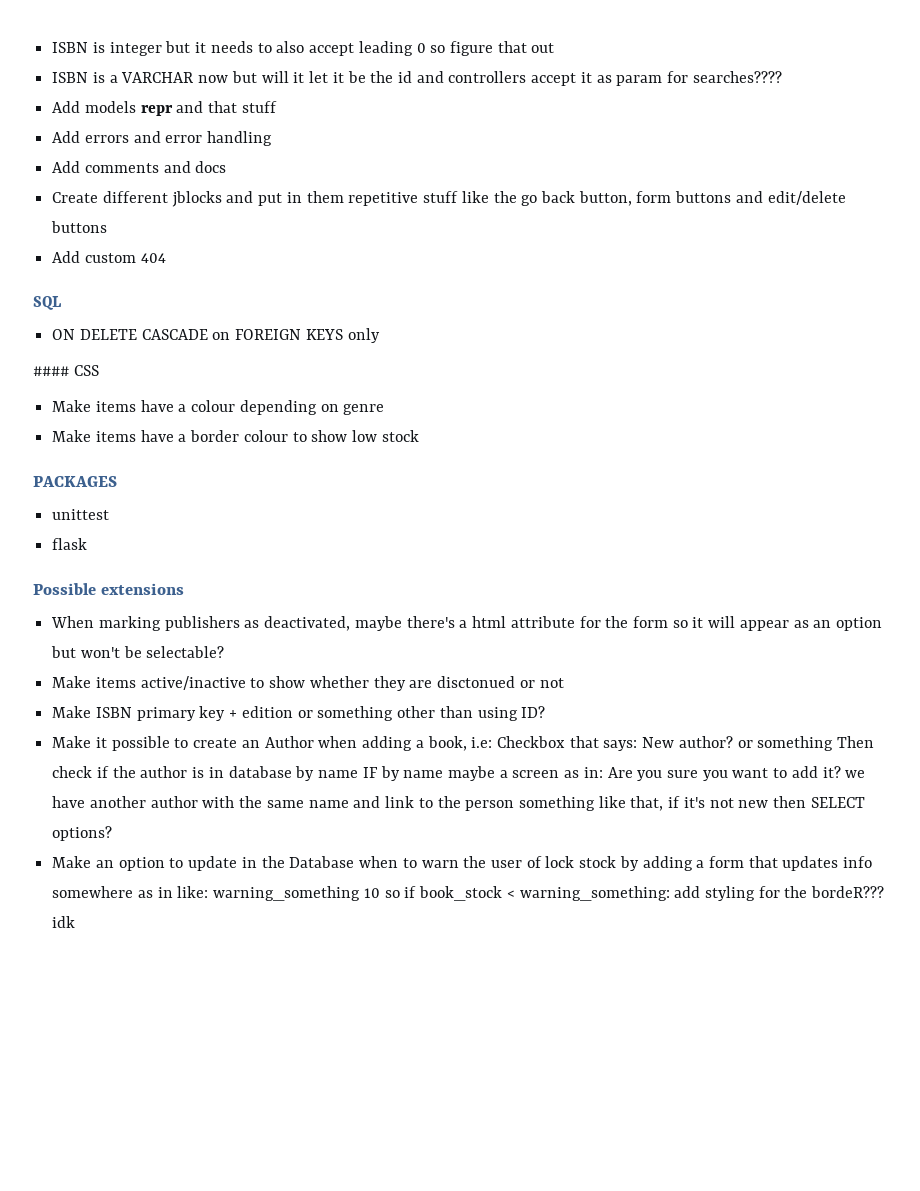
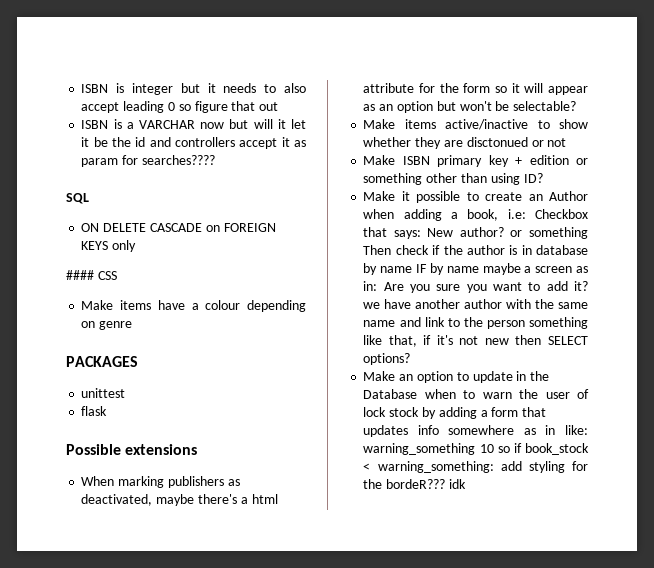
[52,101,277,116] [52,131,273,146] [52,161,227,173] [52,191,846,207] [51,221,108,233] [52,251,166,263] // Add models repr and that stuff // Add errors and error handling // Add comments and docs // Create different jblocks and put in them repetitive stuff like the go back button, form buttons and edit/delete buttons // Add custom 404 -> (215, 160) none
[52,430,419,442] // Make items have a border colour to show low stock -> (133, 325) none

